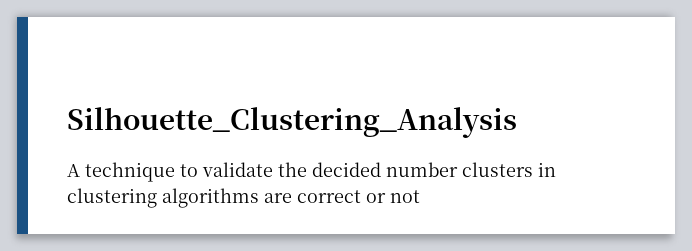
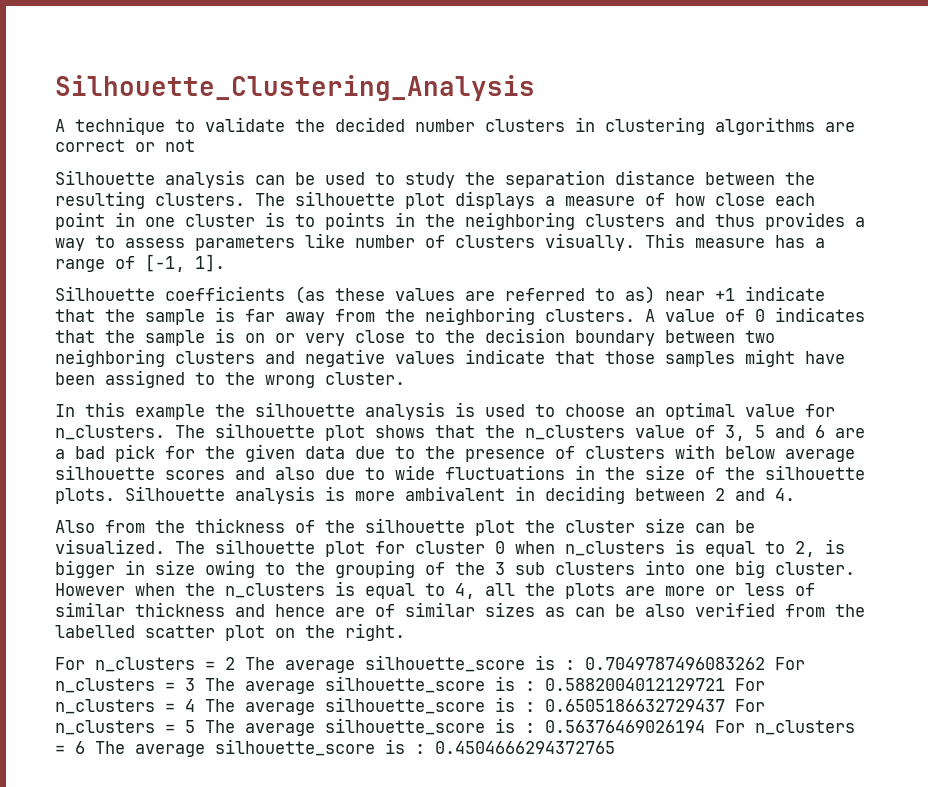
(420, 196) none -> [55,170,815,188] [55,191,815,209] [55,212,865,230] [55,233,825,251] [55,254,225,272] [55,286,825,304] [55,307,865,325] [55,328,775,346] [55,349,845,367] [55,370,405,388] [55,402,835,420] [55,423,865,441] [55,444,855,462] [55,465,865,480] [55,486,795,504] [55,518,755,536] [55,539,845,557] [55,560,855,578] [55,581,815,599] [55,602,865,617] [55,623,405,641] [55,655,805,673] [55,676,765,694] [55,697,765,715] [55,718,855,736] [55,739,615,757] // Silhouette analysis can be used to study the separation distance between the resulting clusters. The silhouette plot displays a measure of how close each point in one cluster is to points in the neighboring clusters and thus provides a way to assess parameters like number of clusters visually. This measure has a range of [-1, 1]. // Silhouette coefficients (as these values are referred to as) near +1 indicate that the sample is far away from the neighboring clusters. A value of 0 indicates that the sample is on or very close to the decision boundary between two neighboring clusters and negative values indicate that those samples might have been assigned to the wrong cluster. // In this example the silhouette analysis is used to choose an optimal value for n_clusters. The silhouette plot shows that the n_clusters value of 3, 5 and 6 are a bad pick for the given data due to the presence of clusters with below average silhouette scores and also due to wide fluctuations in the size of the silhouette plots. Silhouette analysis is more ambivalent in deciding between 2 and 4. // Also from the thickness of the silhouette plot the cluster size can be visualized. The silhouette plot for cluster 0 when n_clusters is equal to 2, is bigger in size owing to the grouping of the 3 sub clusters into one big cluster. However when the n_clusters is equal to 4, all the plots are more or less of similar thickness and hence are of similar sizes as can be also verified from the labelled scatter plot on the right. // For n_clusters = 2 The average silhouette_score is : 0.7049787496083262 For n_clusters = 3 The average silhouette_score is : 0.5882004012129721 For n_clusters = 4 The average silhouette_score is : 0.6505186632729437 For n_clusters = 5 The average silhouette_score is : 0.56376469026194 For n_clusters = 6 The average silhouette_score is : 0.4504666294372765

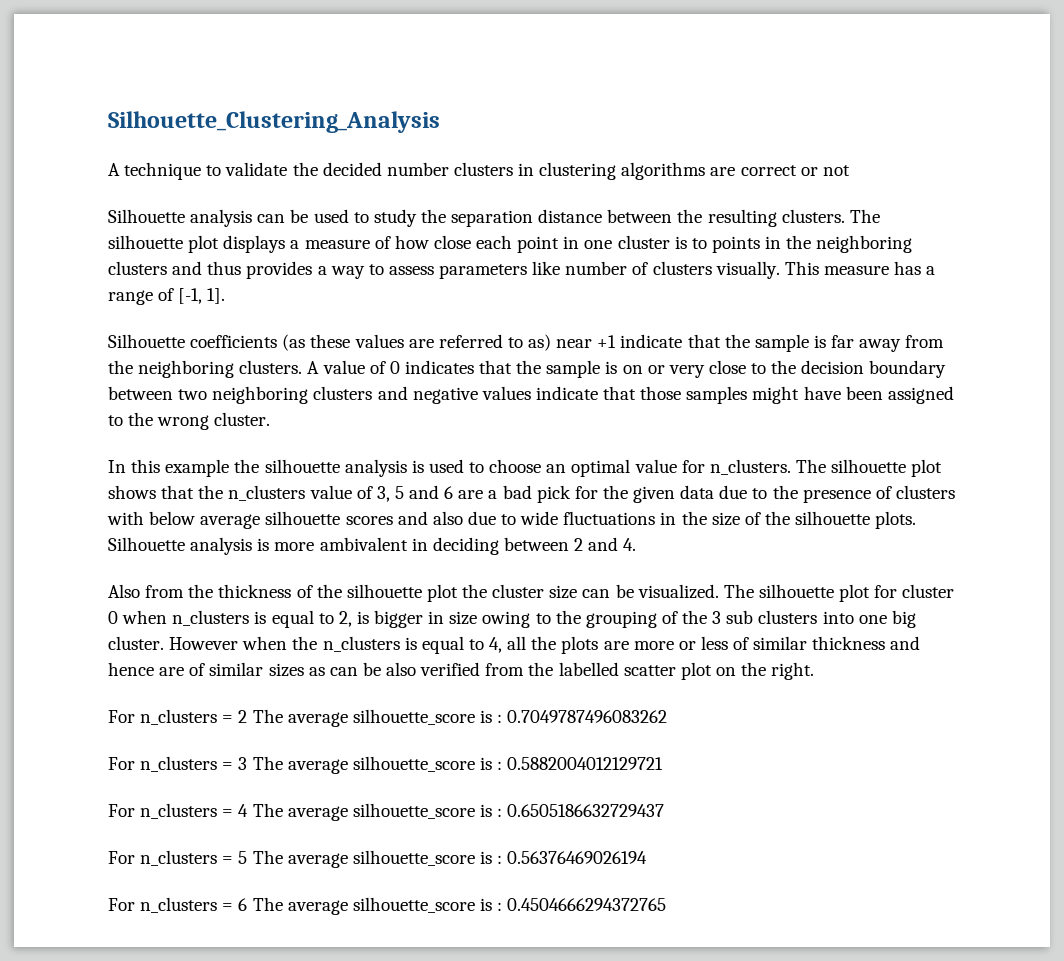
(765, 663) none -> (668, 716) //
(725, 684) none -> (664, 763) //
(725, 705) none -> (665, 810) //
(705, 726) none -> (648, 857) //

